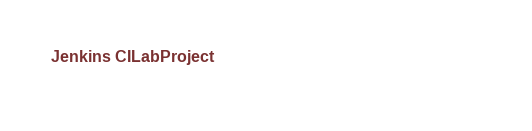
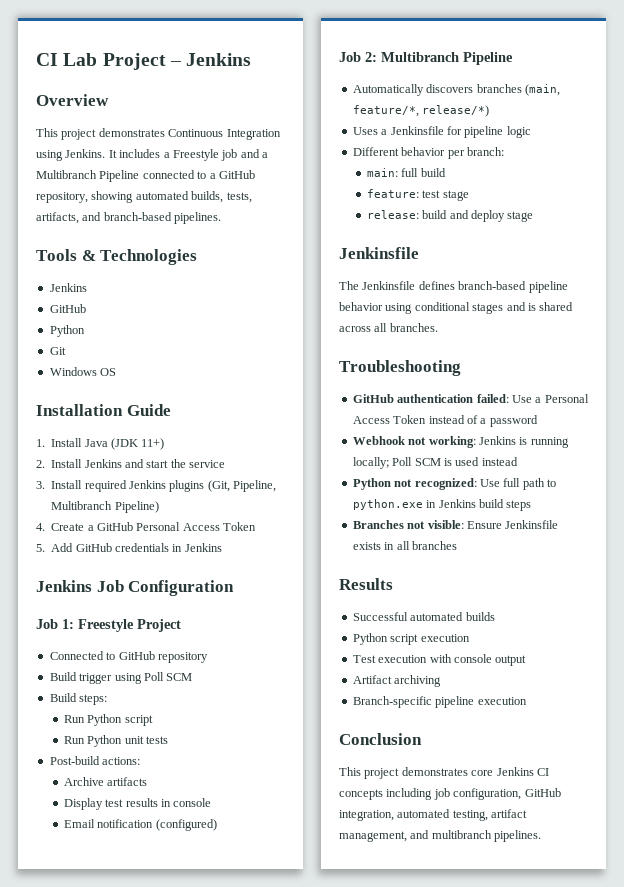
[51,50,216,65] Jenkins CILabProject -> [36,53,252,70] [36,94,109,106] [36,128,281,140] [36,149,268,161] [36,170,255,182] [36,191,252,203] [36,212,222,224] [36,249,198,265] [49,283,87,292] [49,304,86,313] [49,325,85,337] [49,347,66,355] [49,367,117,376] [36,404,171,416] [36,438,165,450] [36,459,226,468] [36,480,277,492] [51,501,159,513] [36,522,257,531] [36,543,222,552] [36,580,235,596] [36,619,181,632] [49,651,208,663] [49,672,193,684] [49,693,108,705] [63,714,153,726] [63,735,169,747] [49,756,141,765] [63,777,148,786] [63,798,212,810] [63,819,217,831] [339,52,513,65] [352,84,560,96] [352,105,490,117] [352,126,531,138] [352,147,504,159] [366,168,446,177] [366,189,469,201] [366,210,534,222] [339,247,419,259] [339,281,568,293] [339,302,574,314] [339,323,438,332] [339,360,461,376] [352,394,589,403] [352,415,538,427] [352,436,569,448] [352,457,518,469] [352,478,556,490] [352,499,532,511] [352,520,559,529] [352,541,457,550] [339,578,393,590] [352,612,495,621] [352,633,470,645] [352,654,527,666] [352,675,442,687] [352,696,527,708] [339,733,422,745] [339,767,549,779] [339,788,561,800] [339,809,528,821] [339,830,542,842] CI Lab Project – Jenkins // Overview // This project demonstrates Continuous Integration using Jenkins. It includes a Freestyle job and a Multibranch Pipeline connected to a GitHub repository, showing automated builds, tests, artifacts, and branch-based pipelines. // Tools & Technologies // Jenkins // GitHub // Python // Git // Windows OS // Installation Guide // 1. Install Java (JDK 11+) // 2. Install Jenkins and start the service // 3. Install required Jenkins plugins (Git, Pipeline, Multibranch Pipeline) // 4. Create a GitHub Personal Access Token // 5. Add GitHub credentials in Jenkins // Jenkins Job Configuration // Job 1: Freestyle Project // Connected to GitHub repository // Build trigger using Poll SCM // Build steps: // Run Python script // Run Python unit tests // Post-build actions: // Archive artifacts // Display test results in console // Email notification (configured) // Job 2: Multibranch Pipeline // Automatically discovers branches (main, feature/*, release/*) // Uses a Jenkinsfile for pipeline logic // Different behavior per branch: // main: full build // feature: test stage // release: build and deploy stage // Jenkinsfile // The Jenkinsfile defines branch-based pipeline behavior using conditional stages and is shared across all branches. // Troubleshooting // GitHub authentication failed: Use a Personal Access Token instead of a password // Webhook not working: Jenkins is running locally; Poll SCM is used instead // Python not recognized: Use full path to python.exe in Jenkins build steps // Branches not visible: Ensure Jenkinsfile exists in all branches // Results // Successful automated builds // Python script execution // Test execution with console output // Artifact archiving // Branch-specific pipeline execution // Conclusion // This project demonstrates core Jenkins CI concepts including job configuration, GitHub integration, automated testing, artifact management, and multibranch pipelines.

